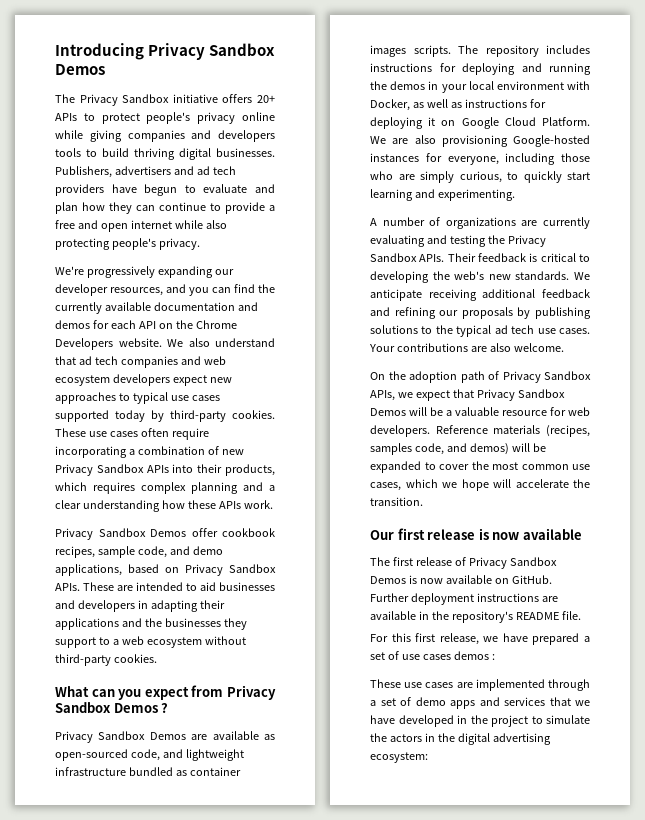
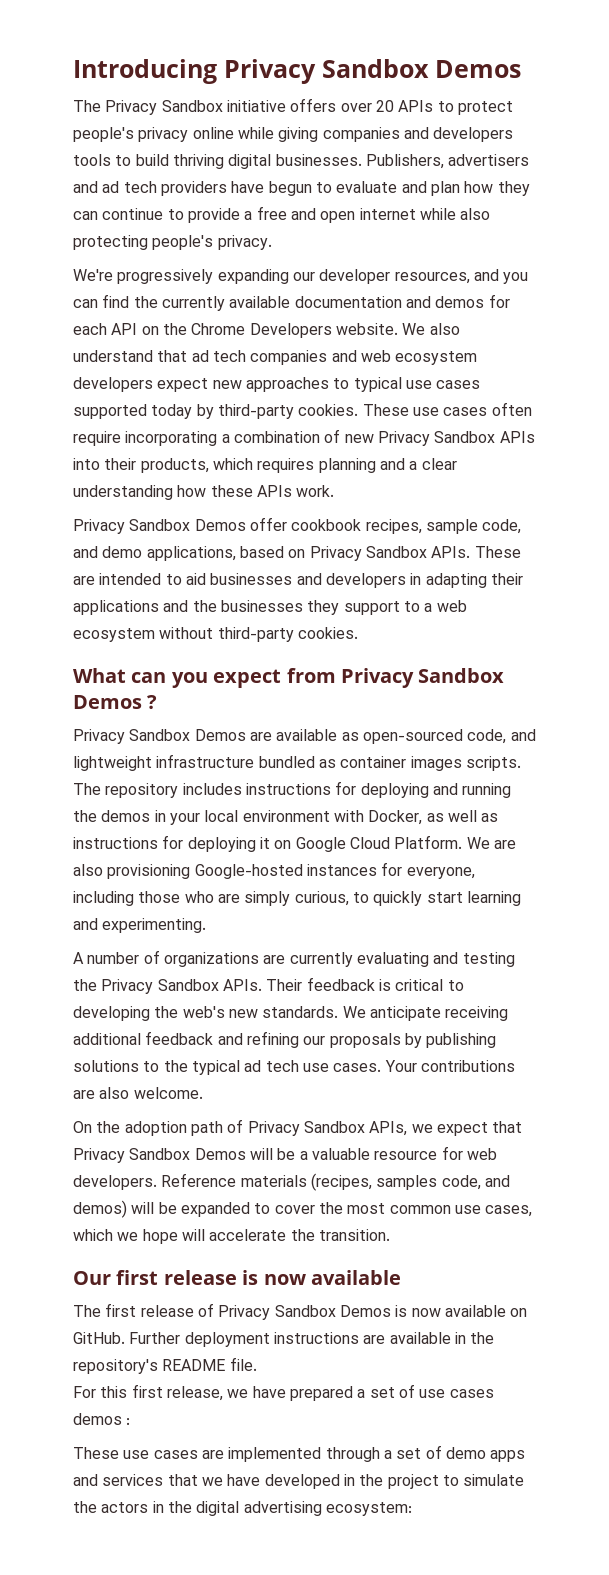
[257,95,275,103] 20+ -> [340,100,394,112] over 20
[141,482,186,494] complex -> (315, 465) none

